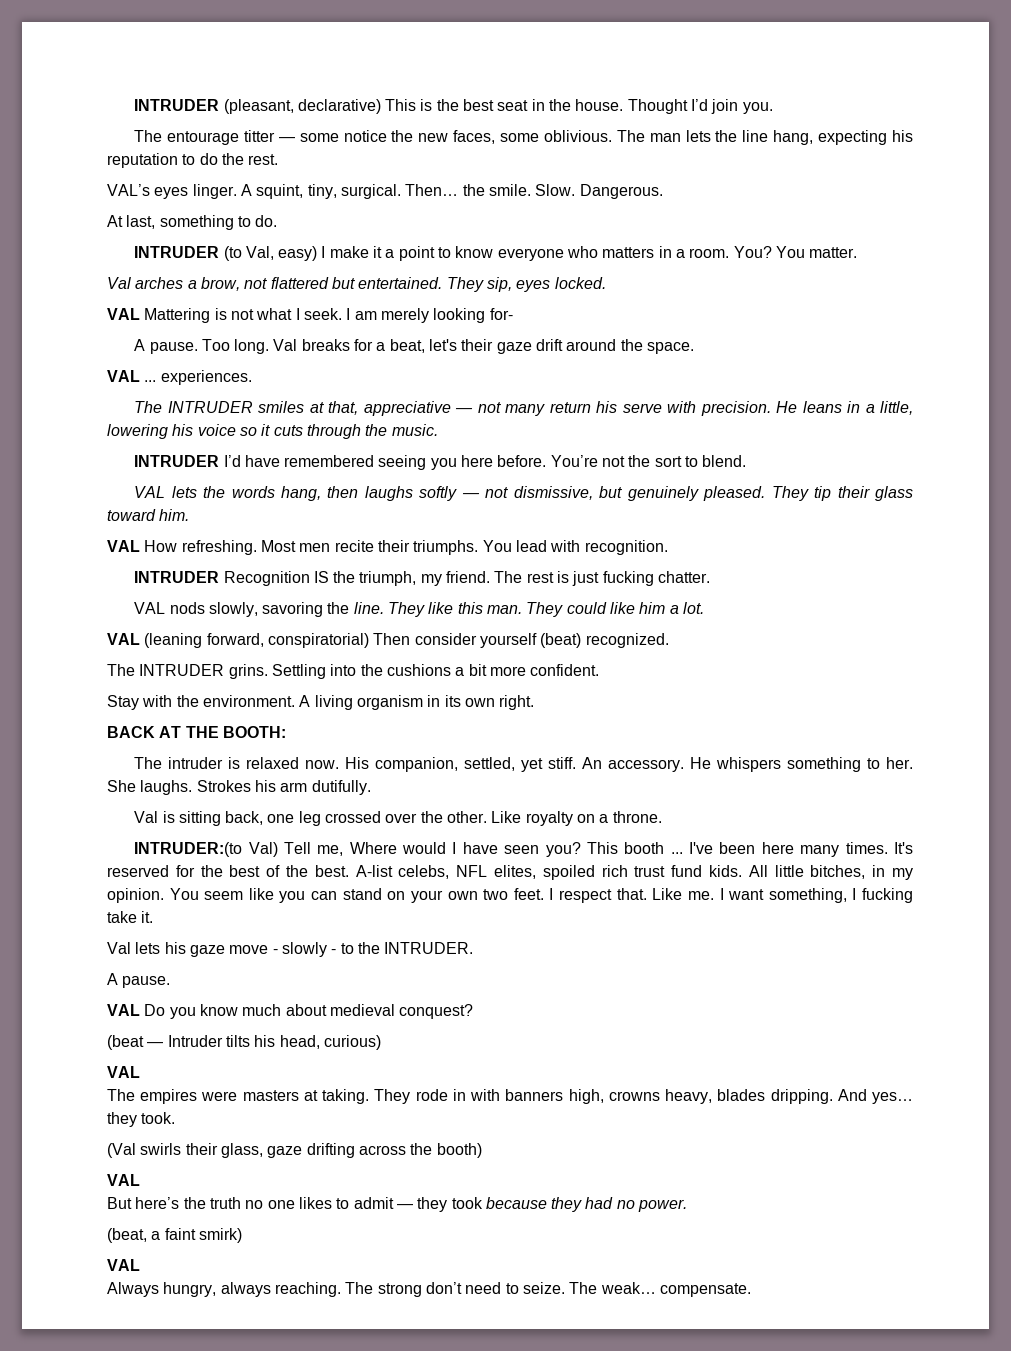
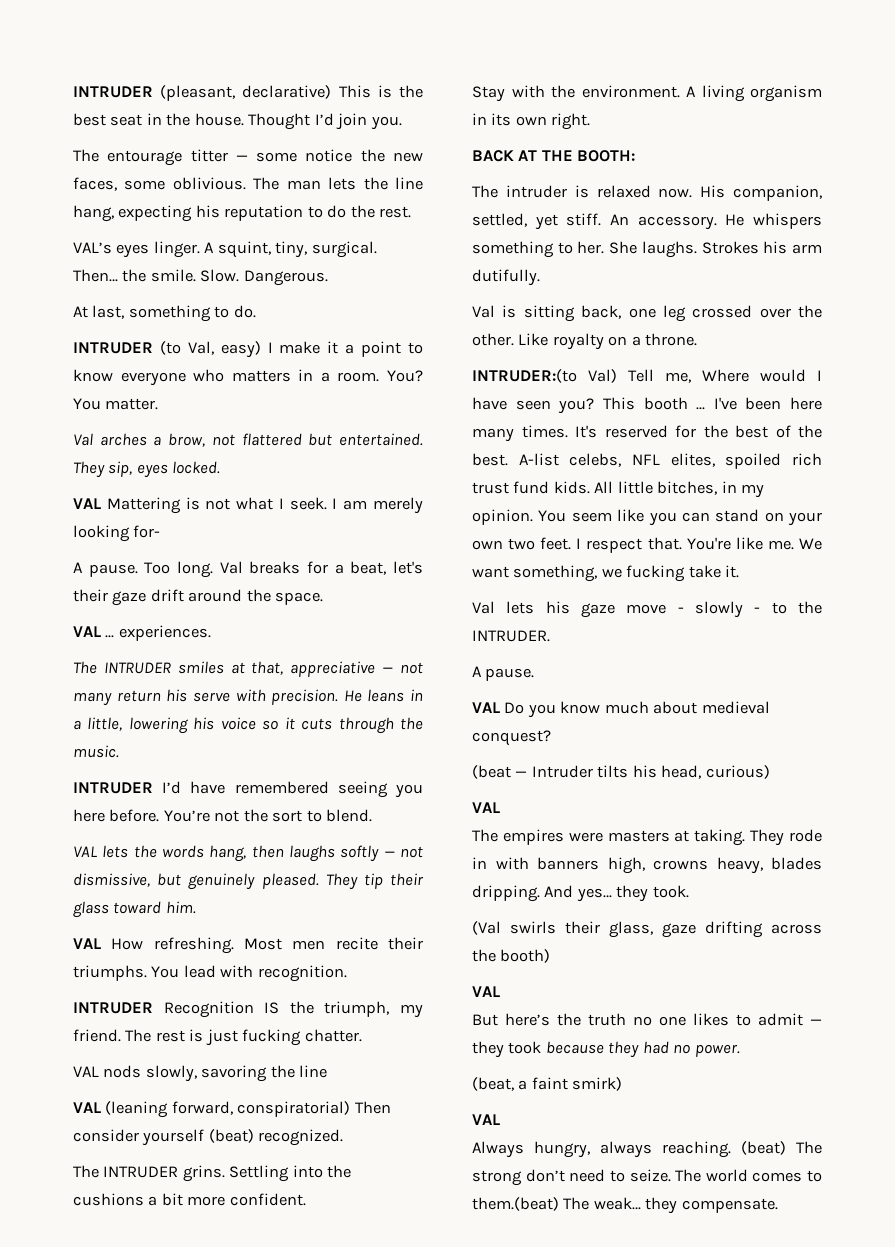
[353,602,704,617] line. They like this man. They could like him a lot. -> [299,1065,328,1078] line
[652,888,724,900] Like me. I -> [686,537,822,550] You're like me. We
[852,888,857,900] I -> [601,568,622,578] we
(341, 1289) none -> [741,1141,786,1155] (beat)
[600,1282,656,1294] weak… -> [705,1169,822,1182] [472,1197,678,1214] world comes to them.(beat) The weak… they

